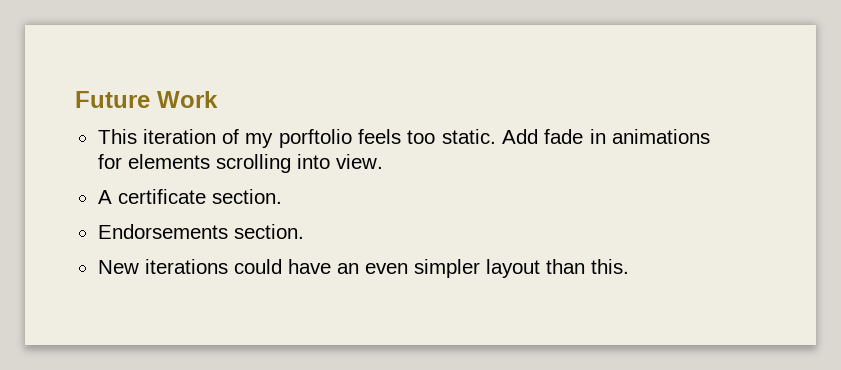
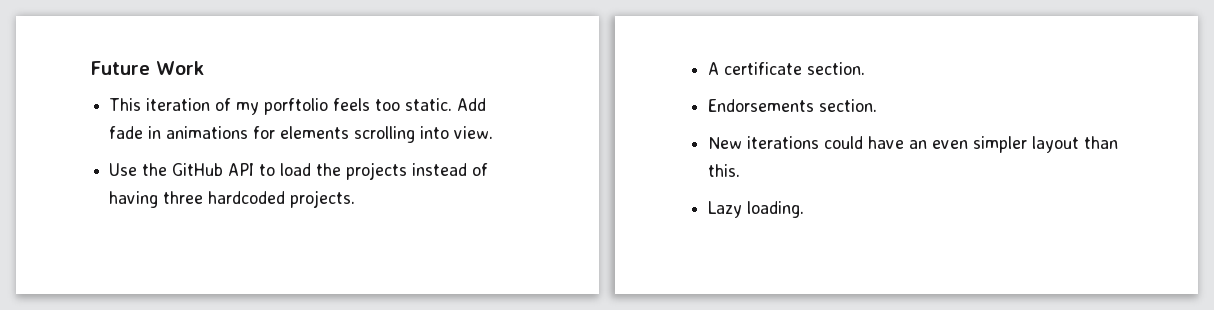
(383, 161) none -> [109,162,489,180] [109,190,356,208] // Use the GitHub API to load the projects instead of having three hardcoded projects.
(629, 266) none -> [708,201,805,218] // Lazy loading.

